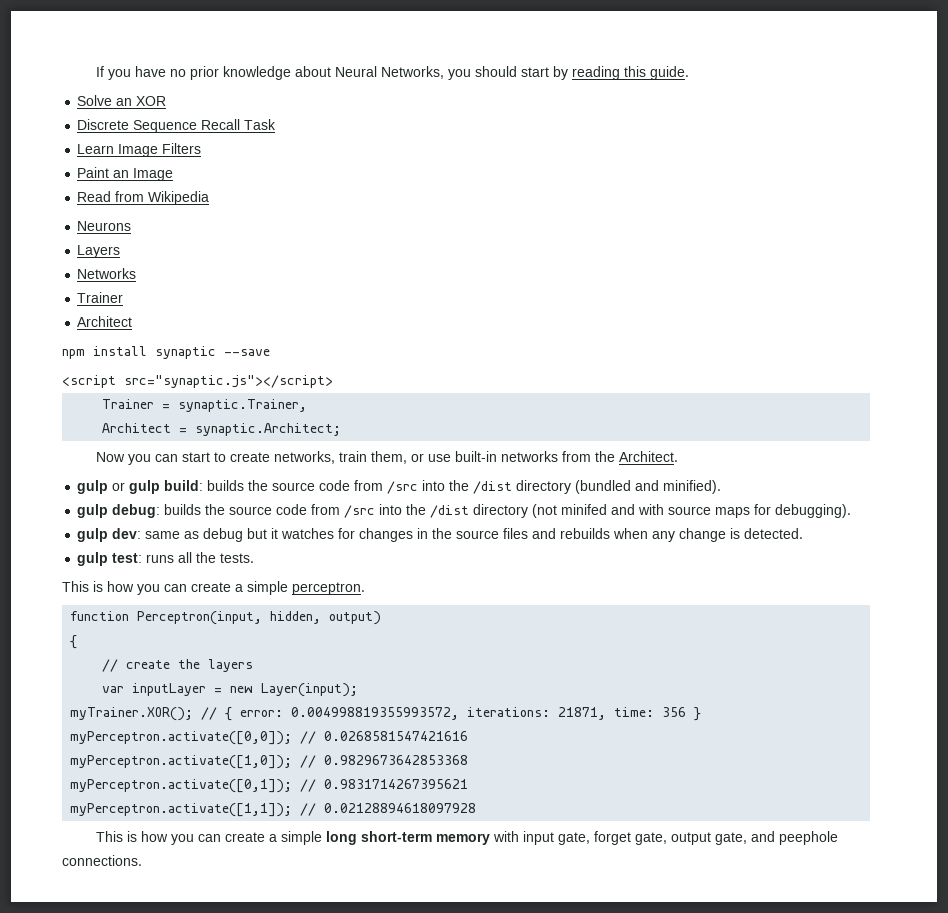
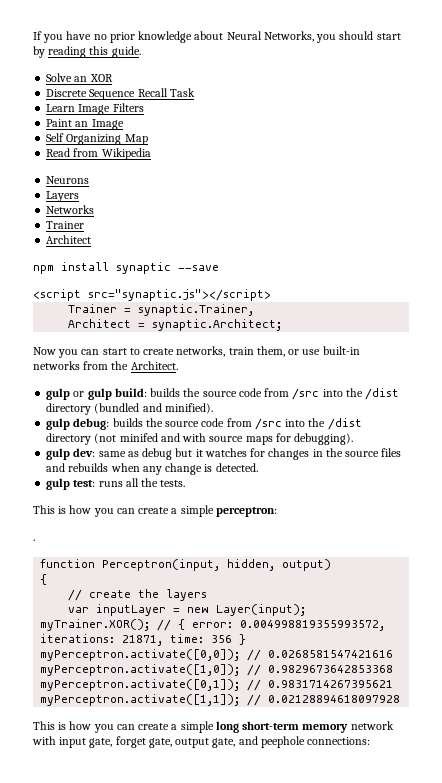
(174, 174) none -> [46,133,148,145] // Self Organizing Map
[292,582,365,595] perceptron. -> [215,507,277,517] [33,539,35,541] perceptron: // .
(490, 839) none -> [350,721,394,730] network
[62,855,142,866] connections. -> [307,737,371,745] connections:

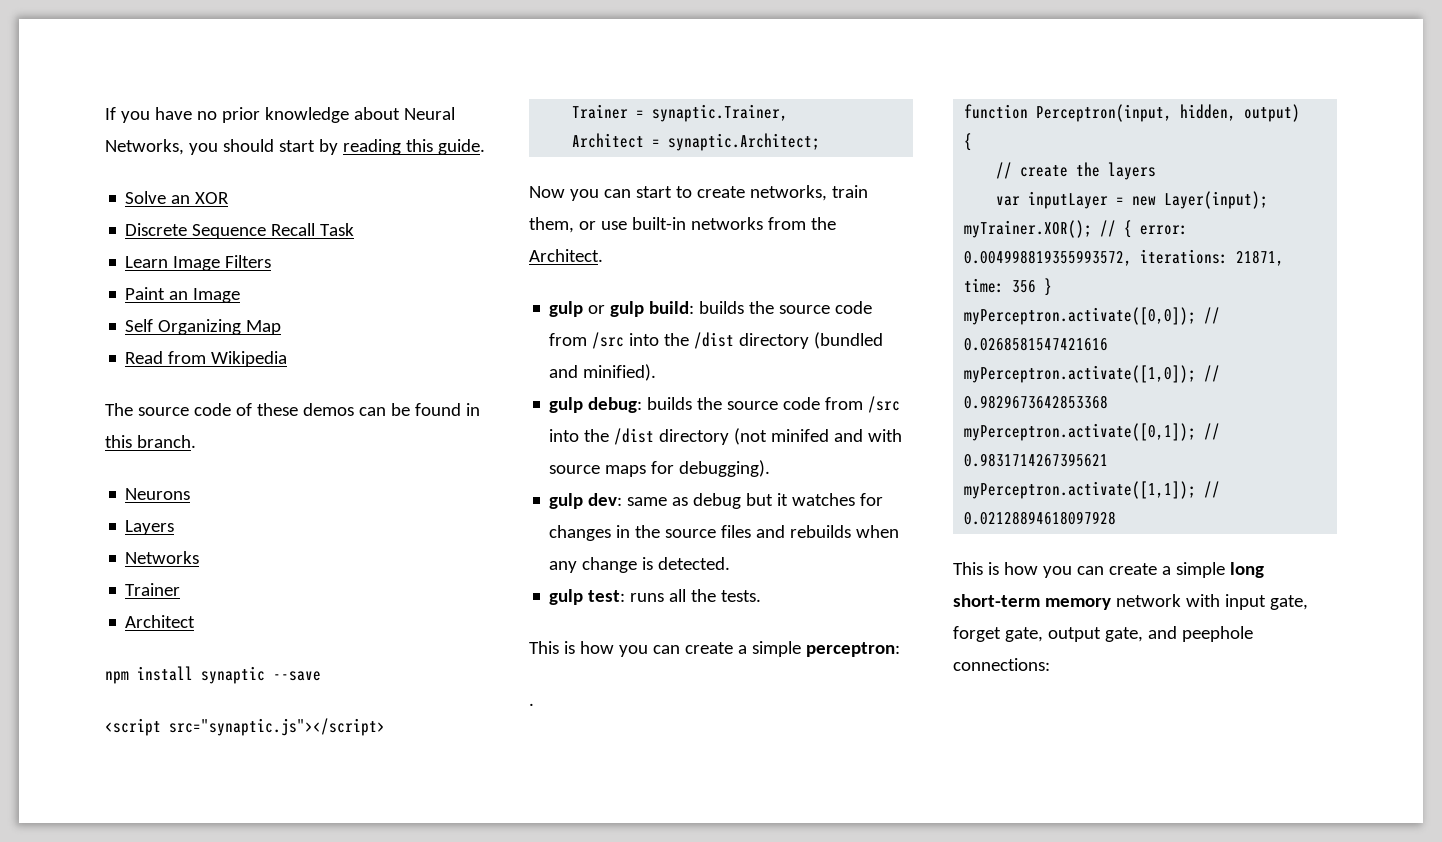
(151, 154) none -> [105,403,480,416] [105,435,196,448] // The source code of these demos can be found in this branch.

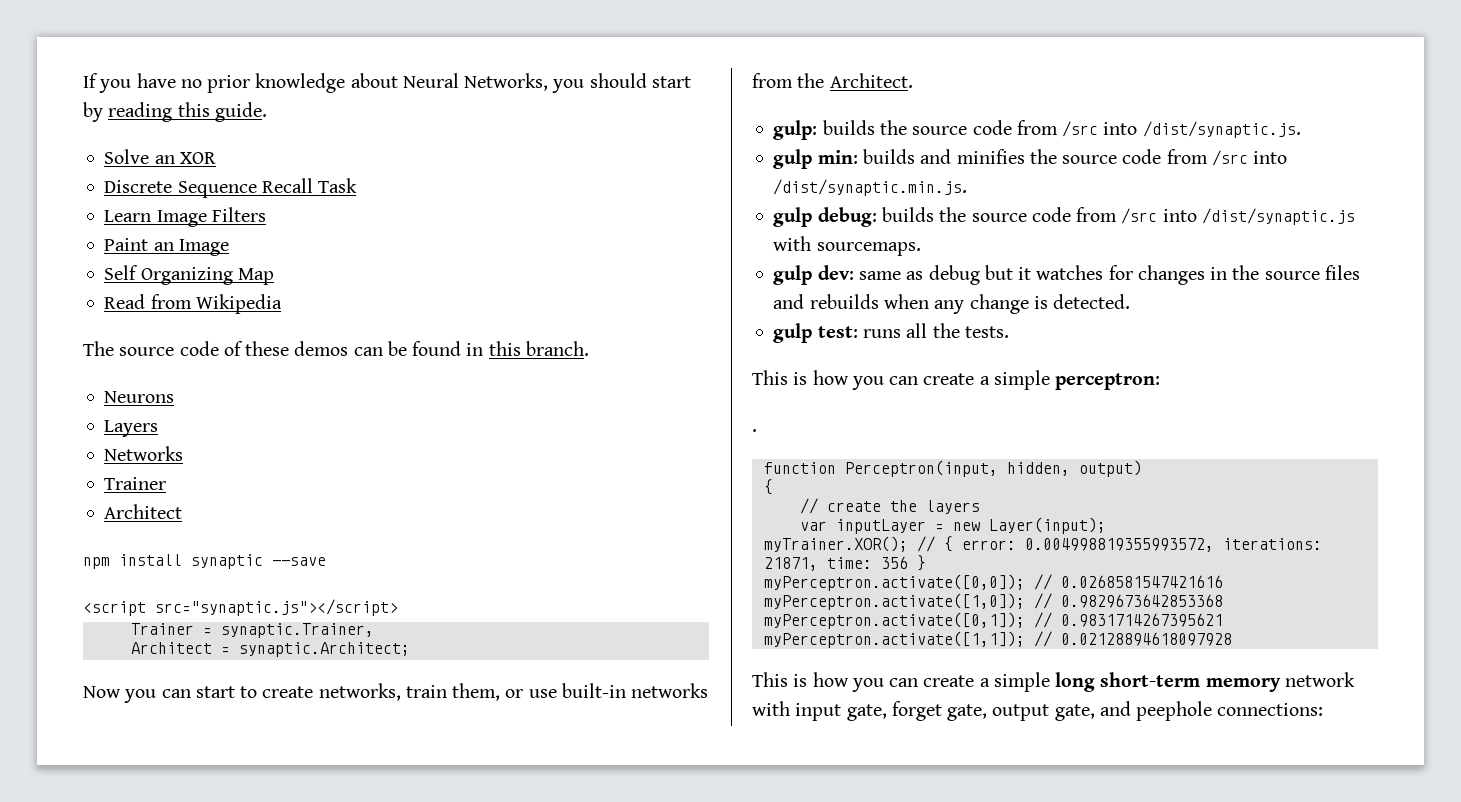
[549,301,873,317] [549,332,884,349] [549,364,657,381] gulp or gulp build: builds the source code from /src into the /dist directory (bundled and minified). -> [773,120,1301,140] [773,149,1288,169] [773,179,968,196] gulp: builds the source code from /src into /dist/synaptic.js. // gulp min: builds and minifies the source code from /src into /dist/synaptic.min.js.
[584,428,903,445] [549,460,771,477] the /dist directory (not minifed and with source maps for debugging). -> [1201,208,1355,225] [773,236,921,256] /dist/synaptic.js with sourcemaps.

